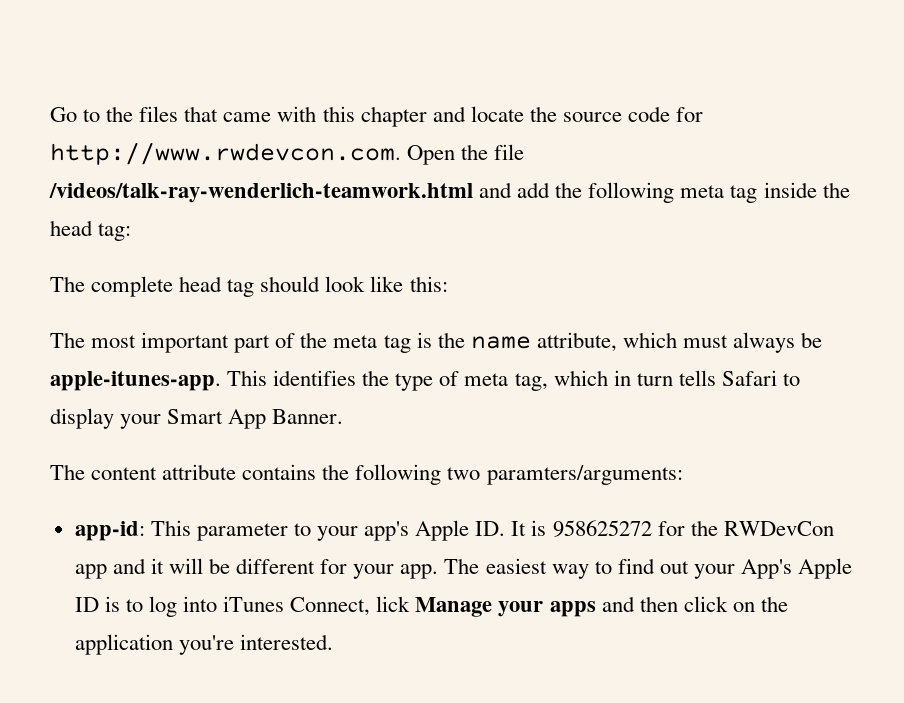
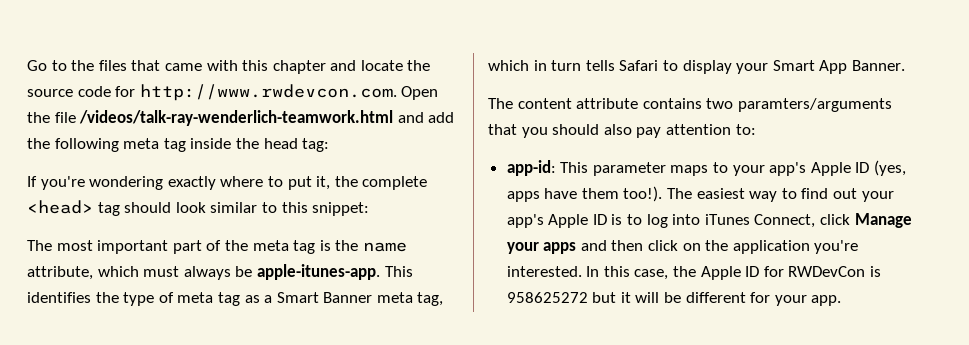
[50,276,448,297] The complete head tag should look like this: -> [27,176,428,190] [27,200,370,216] If you're wondering exactly where to put it, the complete <head> tag should look similar to this snippet:
(509, 379) none -> [217,292,413,306] tag as a Smart Banner meta
[322,464,683,485] the following two paramters/arguments: -> [706,98,892,112] [488,124,756,138] two paramters/arguments that you should also pay attention to:
(288, 532) none -> [670,165,709,176] maps
[475,520,834,537] [74,558,439,579] ID. It is 958625272 for the RWDevCon app and it will be different for your app. -> [855,160,907,176] [506,186,663,202] ID (yes, apps have them too!).
[740,559,792,579] App's -> [506,214,544,228] app's
[376,596,411,612] lick -> [820,214,851,225] click
(333, 642) none -> [586,266,882,280] [506,292,842,306] In this case, the Apple ID for RWDevCon is 958625272 but it will be different for your app.

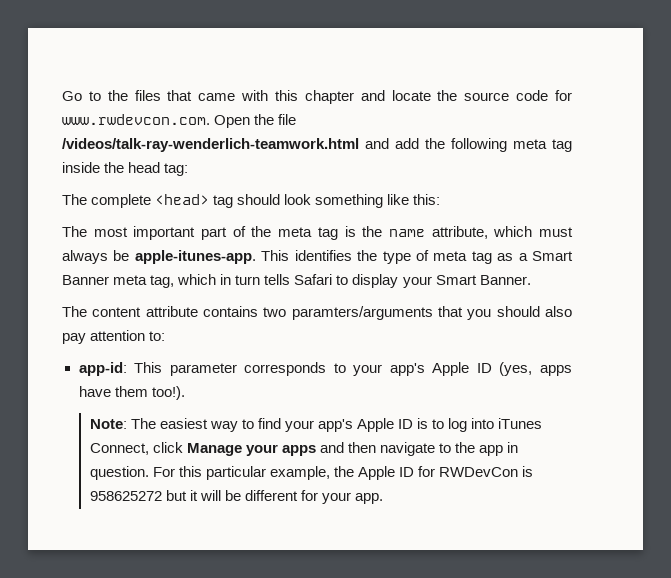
[139,84,397,101] http://www.rwdevcon.com. -> [62,114,210,125] www.rwdevcon.com.
[27,176,358,190] If you're wondering exactly where to put it, the -> [62,194,87,205] The
[210,202,370,216] similar to this snippet: -> [315,194,441,208] something like this:
[819,60,848,74] App -> (477, 280) none
[670,165,709,176] maps -> [244,362,327,376] corresponds
(663, 194) none -> [89,419,127,429] // Note:
[833,188,858,199] out -> (281, 423) none
[648,240,859,254] [506,266,669,280] click on the application you're interested. In this case, -> [379,442,519,456] [89,466,330,480] navigate to the app in question. For this particular example,

